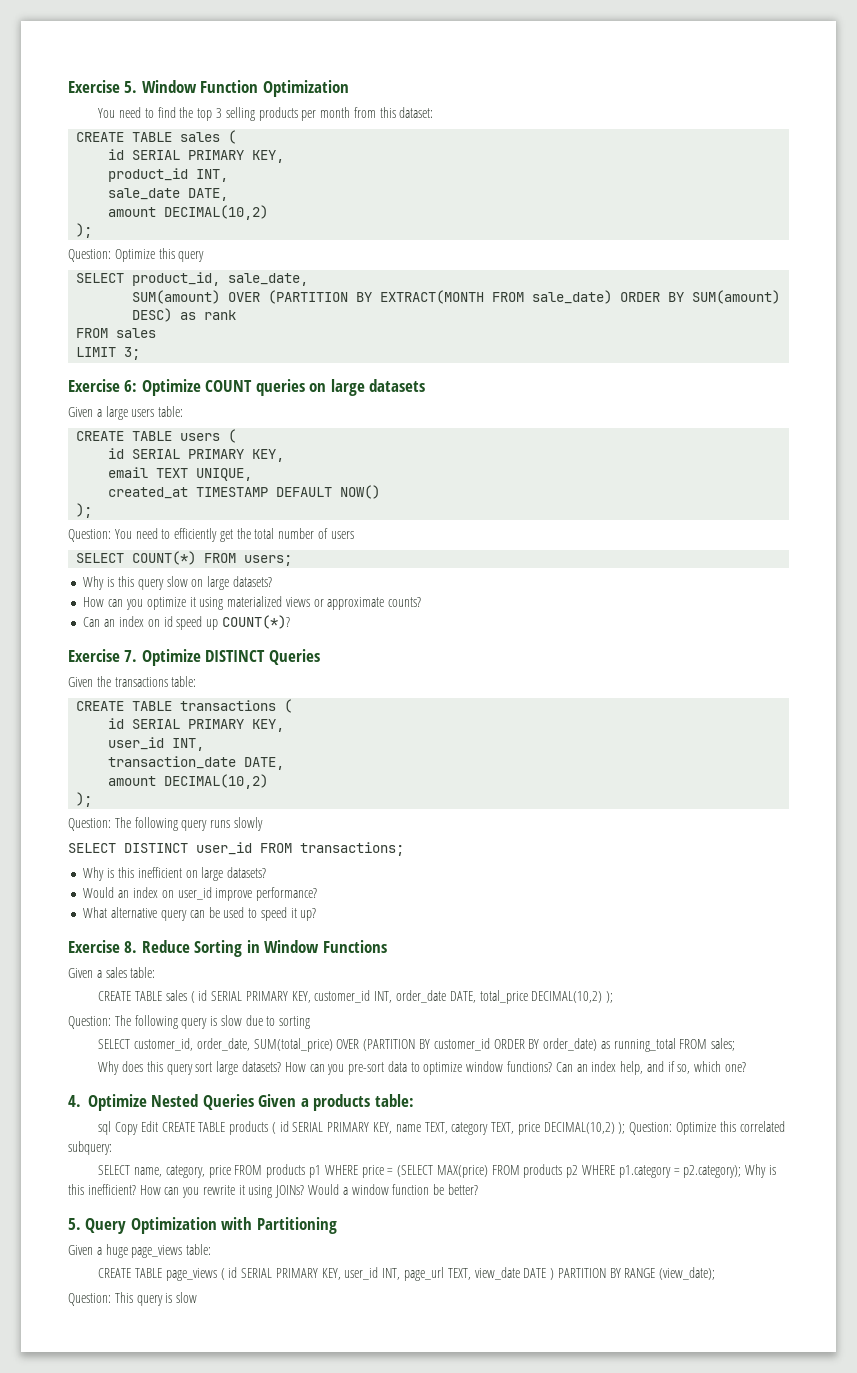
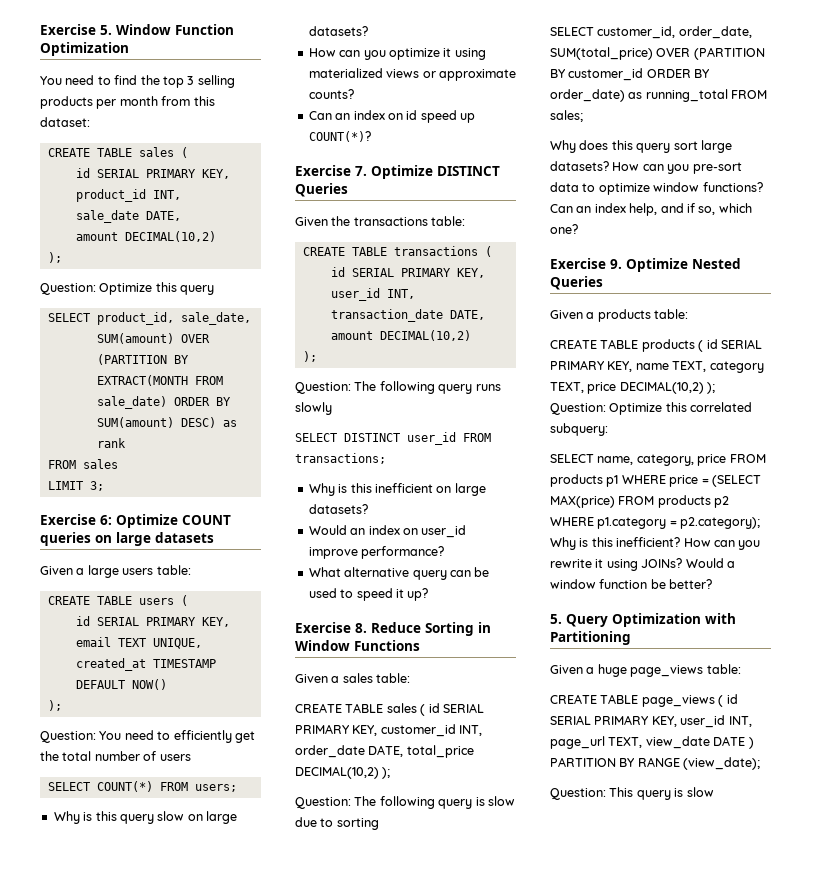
[68,1095,81,1107] 4. -> [550,258,622,269] Exercise 9.
(254, 1102) none -> (603, 283) //
[98,1121,158,1135] sql Copy Edit -> (689, 314) none

